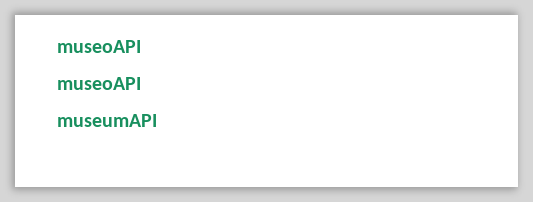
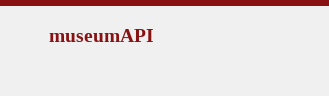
[57,40,141,53] [57,77,141,90] museoAPI // museoAPI // -> (49, 35) none

